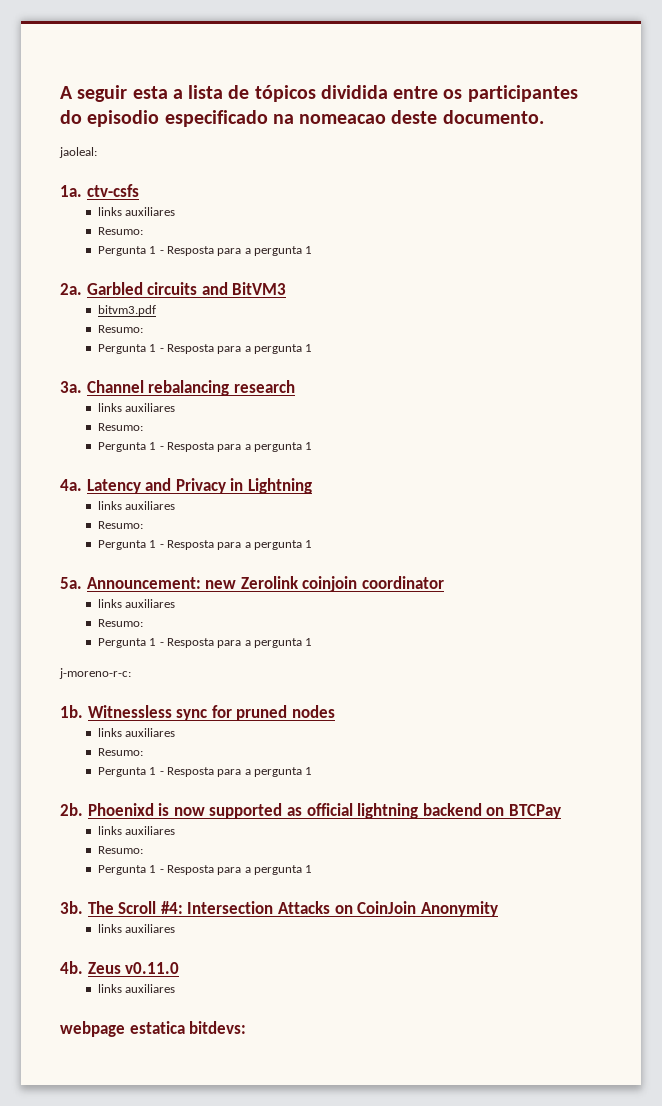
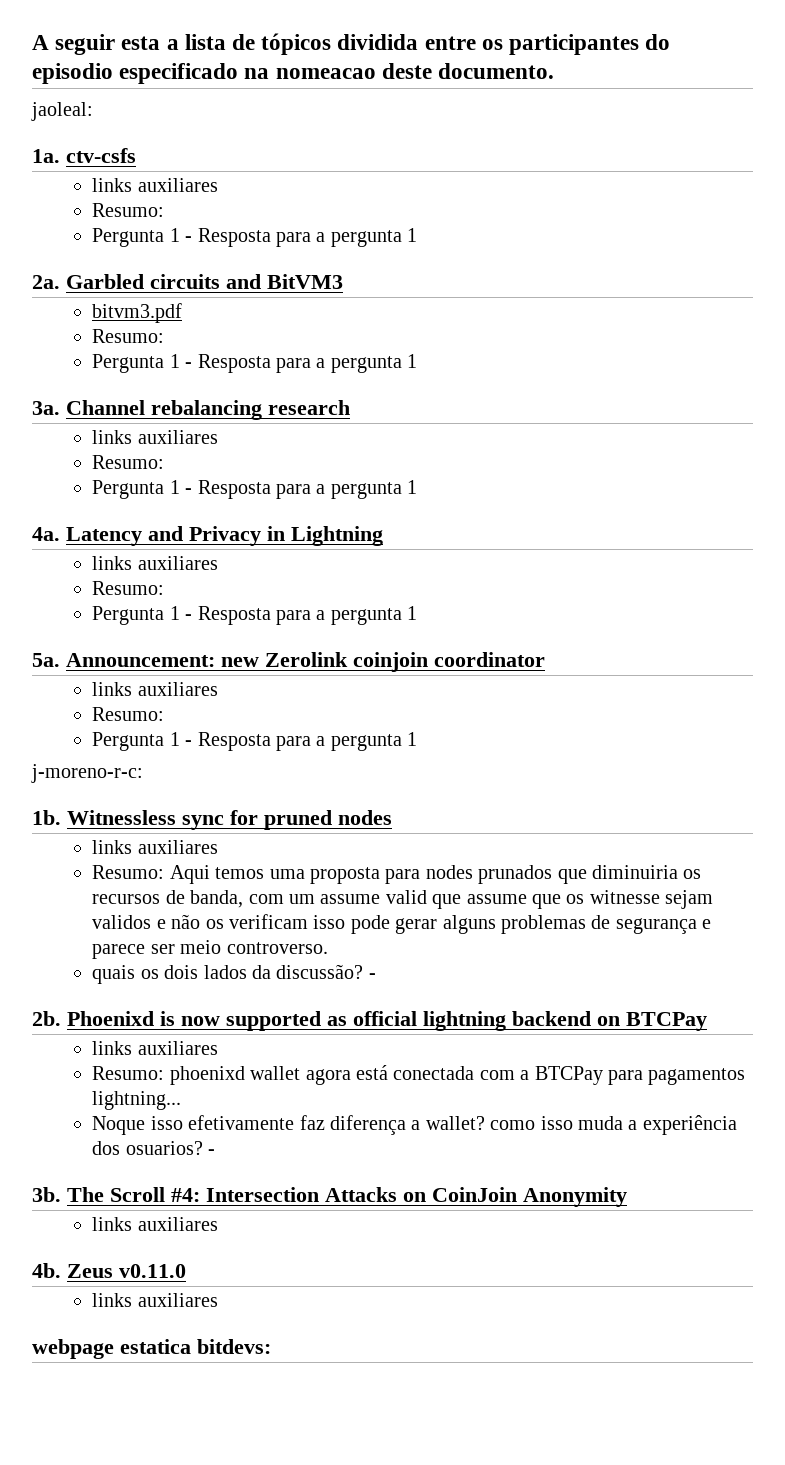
[97,767,313,777] // Pergunta 1 - Resposta para a pergunta 1 -> [169,865,702,884] [92,890,714,909] [92,914,712,934] [92,940,328,959] [92,964,376,984] Aqui temos uma proposta para nodes prunados que diminuiria os recursos de banda, com um assume valid que assume que os witnesse sejam validos e não os verificam isso pode gerar alguns problemas de segurança e parece ser meio controverso. // quais os dois lados da discussão? -
[97,865,313,875] // Pergunta 1 - Resposta para a pergunta 1 -> [169,1065,746,1085] [92,1091,182,1110] [92,1115,737,1135] [92,1141,216,1155] phoenixd wallet agora está conectada com a BTCPay para pagamentos lightning... // Noque isso efetivamente faz diferença a wallet? como isso muda a experiência dos osuarios? -

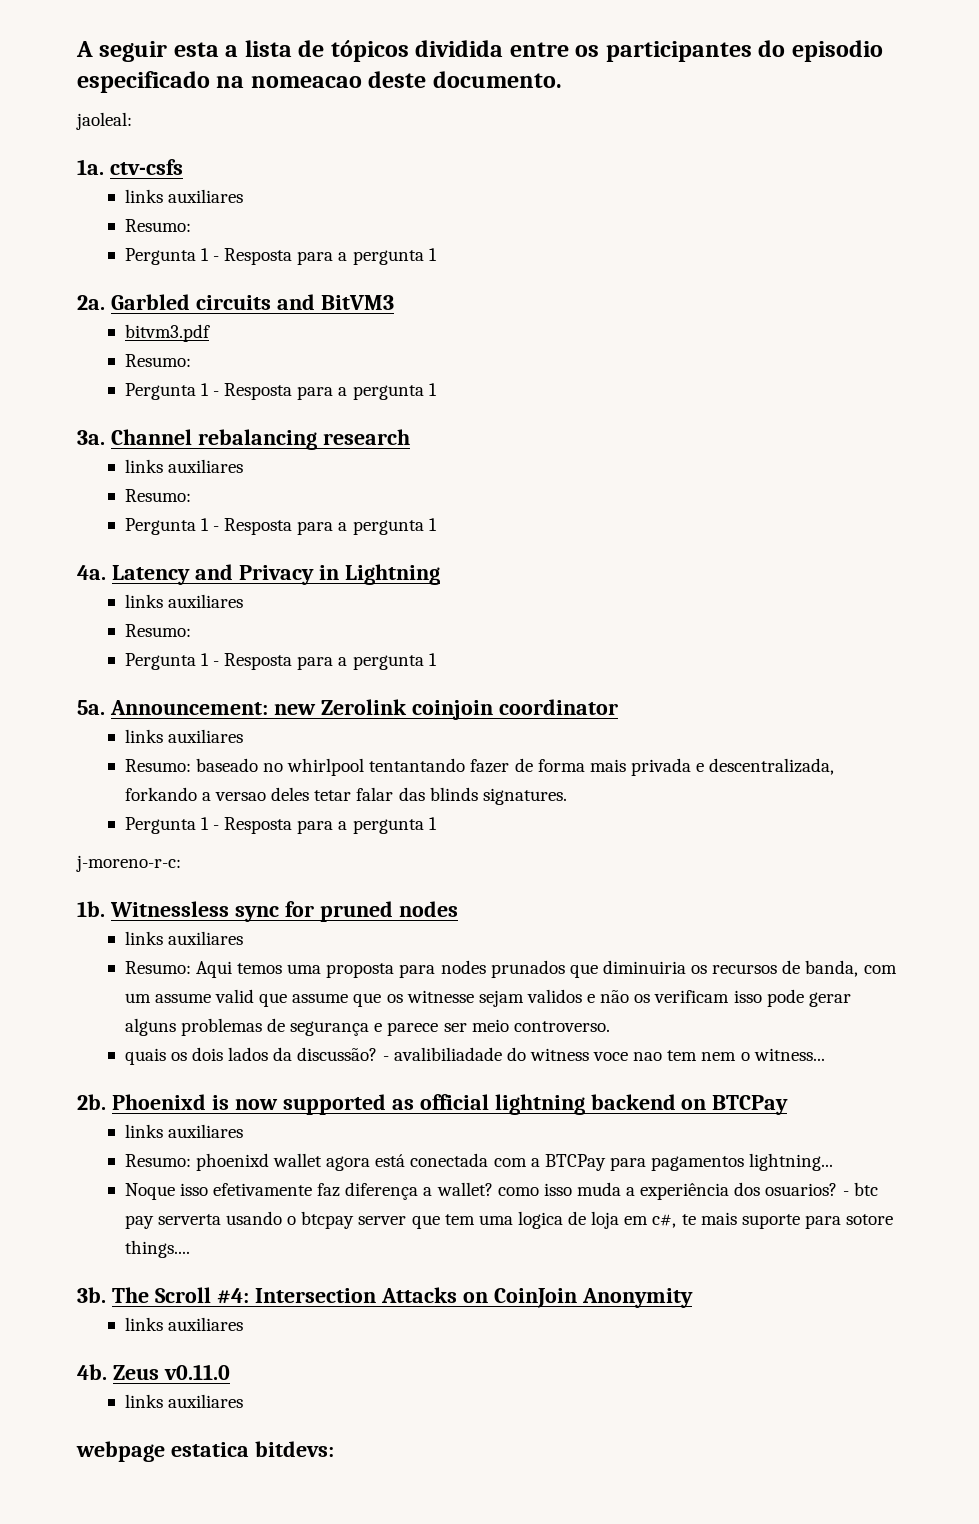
(165, 714) none -> [195,758,835,776] [124,787,567,805] baseado no whirlpool tentantando fazer de forma mais privada e descentralizada, forkando a versao deles tetar falar das blinds signatures.
(376, 976) none -> [393,1047,825,1061] avalibiliadade do witness voce nao tem nem o witness...
(216, 1152) none -> [853,1182,878,1196] [124,1211,894,1229] [124,1240,190,1258] btc pay serverta usando o btcpay server que tem uma logica de loja em c#, te mais suporte para sotore things....

